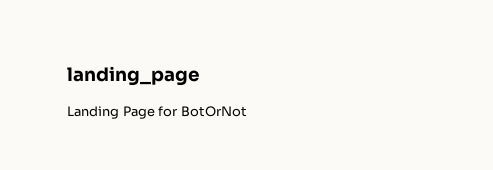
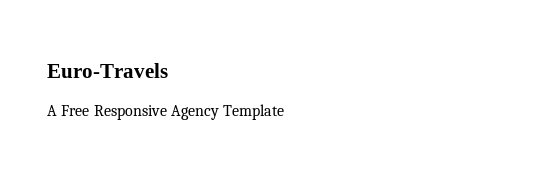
[67,66,200,86] [67,106,247,119] landing_page // Landing Page for BotOrNot -> [47,63,168,78] [47,104,285,120] Euro-Travels // A Free Responsive Agency Template

